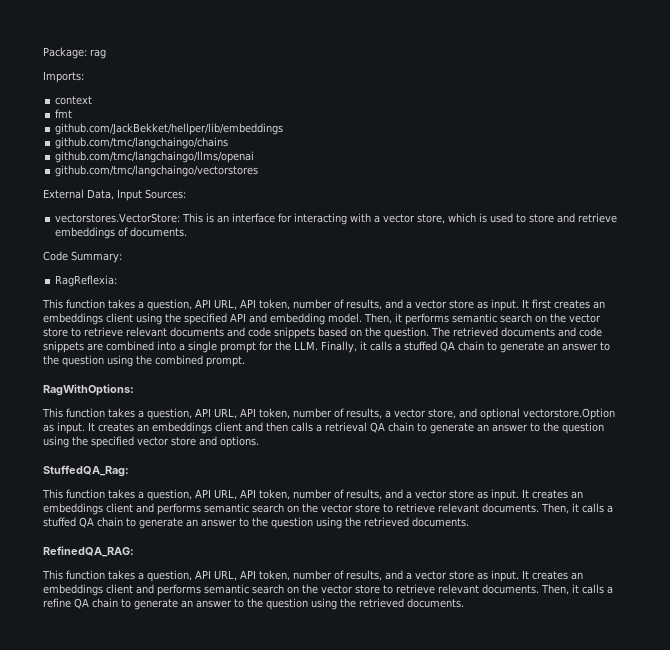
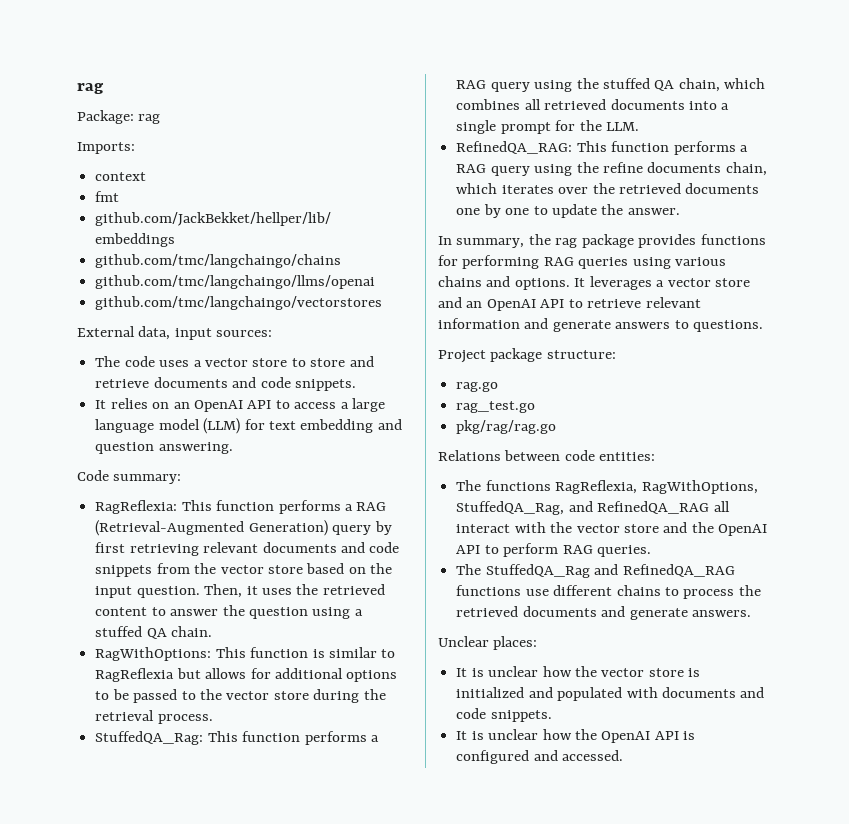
(43, 53) none -> [77,83,104,94] rag //
[87,189,186,201] [55,213,618,225] [55,227,188,239] Data, Input Sources: // vectorstores.VectorStore: This is an interface for interacting with a vector store, which is used to store and retrieve embeddings of documents. -> [138,326,273,340] [95,356,374,367] [95,377,356,391] [95,398,386,412] [95,418,402,434] [95,442,233,454] data, input sources: // The code uses a vector store to store and retrieve documents and code snippets. // It relies on an OpenAI API to access a large language model (LLM) for text embedding and question answering.
[71,251,122,263] Summary: -> [113,474,182,484] summary:
[42,299,605,311] [43,313,601,325] [43,327,123,337] // This function takes a question, API URL, API token, number of results, and a vector store as input. It first creates an embeddings client using the specified API and embedding model. Then, it performs semantic search on the vector store to retrieve -> [181,500,387,514] [95,520,392,536] [95,542,199,556] This function performs a RAG (Retrieval-Augmented Generation) query by first retrieving
[318,327,602,339] [43,341,154,353] based on the question. The retrieved documents and code snippets are combined -> [156,563,393,574] [95,584,385,598] [95,605,363,619] [95,626,213,639] [95,647,396,661] [95,668,398,682] [95,689,386,703] [95,710,213,724] [95,731,379,745] [456,78,766,92] [456,99,685,110] from the vector store based on the input question. Then, it uses the retrieved content to answer the question using a stuffed QA chain. // RagWithOptions: This function is similar to RagReflexia but allows for additional options to be passed to the vector store during the retrieval process. // StuffedQA_Rag: This function performs a RAG query using the stuffed QA chain, which combines all retrieved documents
[321,341,610,353] [43,355,245,367] [43,384,134,396] [42,408,615,420] [43,422,604,434] [43,436,259,448] [43,465,129,477] [42,489,583,501] [43,503,613,515] [43,517,469,529] [43,546,134,557] [42,570,583,582] [43,584,613,596] [43,598,464,610] Finally, it calls a stuffed QA chain to generate an answer to the question using the combined prompt. // RagWithOptions: // This function takes a question, API URL, API token, number of results, a vector store, and optional vectorstore.Option as input. It creates an embeddings client and then calls a retrieval QA chain to generate an answer to the question using the specified vector store and options. // StuffedQA_Rag: // This function takes a question, API URL, API token, number of results, and a vector store as input. It creates an embeddings client and performs semantic search on the vector store to retrieve relevant documents. Then, it calls a stuffed QA chain to generate an answer to the question using the retrieved documents. // RefinedQA_RAG: // This function takes a question, API URL, API token, number of results, and a vector store as input. It creates an embeddings client and performs semantic search on the vector store to retrieve relevant documents. Then, it calls a refine QA chain to generate an answer to the question using the retrieved documents. -> [456,141,748,155] [456,162,767,176] [456,183,760,194] [456,204,680,218] [438,234,766,248] [438,255,727,269] [438,276,751,290] [438,297,701,311] [438,318,764,332] [438,348,616,363] [456,382,499,392] [456,401,536,413] [456,420,557,434] [438,450,656,461] [456,480,758,494] [456,501,730,515] [456,522,768,536] [456,543,651,557] [456,564,735,578] [456,585,761,599] [456,606,751,620] [438,636,538,650] [456,666,701,677] [456,687,765,701] [456,708,552,722] [456,729,696,743] [456,750,624,764] // RefinedQA_RAG: This function performs a RAG query using the refine documents chain, which iterates over the retrieved documents one by one to update the answer. // In summary, the rag package provides functions for performing RAG queries using various chains and options. It leverages a vector store and an OpenAI API to retrieve relevant information and generate answers to questions. // Project package structure: // rag.go // rag_test.go // pkg/rag/rag.go // Relations between code entities: // The functions RagReflexia, RagWithOptions, StuffedQA_Rag, and RefinedQA_RAG all interact with the vector store and the OpenAI API to perform RAG queries. // The StuffedQA_Rag and RefinedQA_RAG functions use different chains to process the retrieved documents and generate answers. // Unclear places: // It is unclear how the vector store is initialized and populated with documents and code snippets. // It is unclear how the OpenAI API is configured and accessed.

